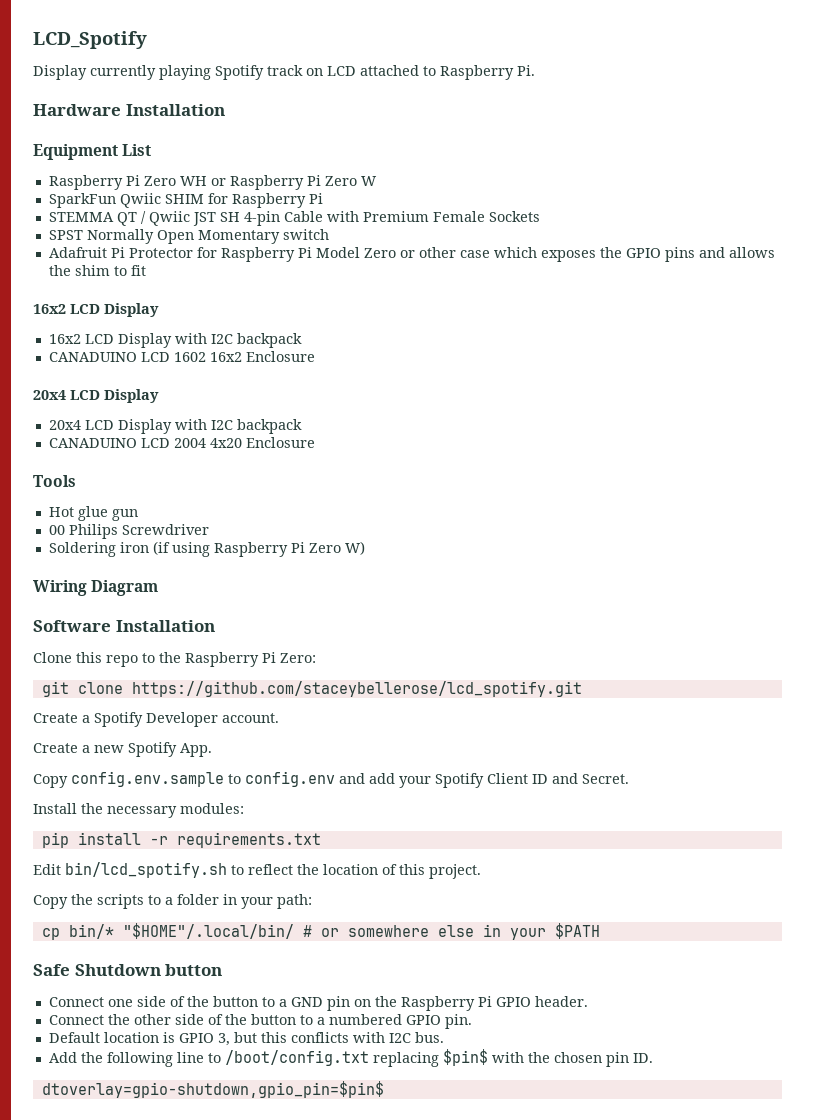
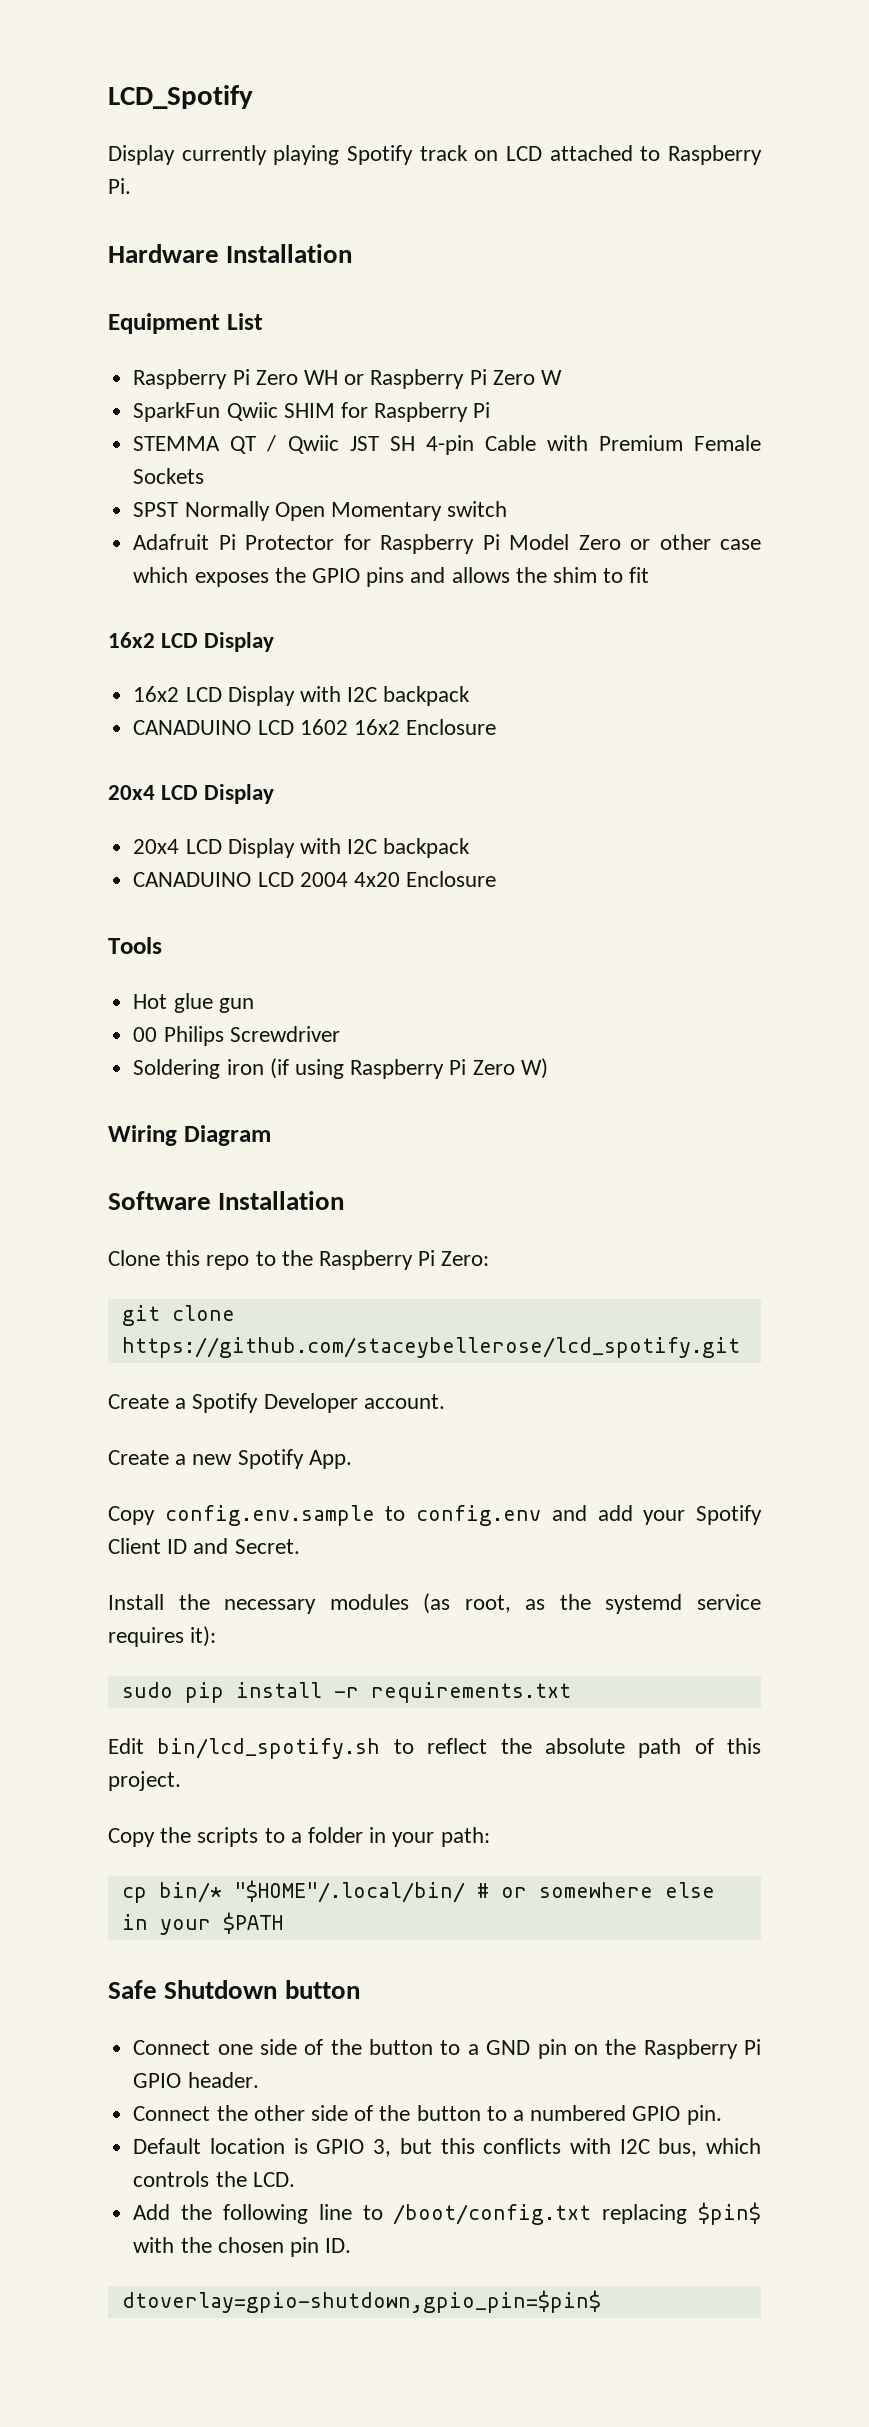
[180,803,244,814] modules: // -> [329,1593,761,1614] [108,1626,217,1647] [121,1682,173,1698] modules (as root, as the systemd service requires it): // sudo
[323,864,378,875] location -> [544,1738,682,1758] absolute path
[414,1032,444,1043] bus. -> [658,2138,761,2157] [133,2171,295,2187] bus, which controls the LCD.

